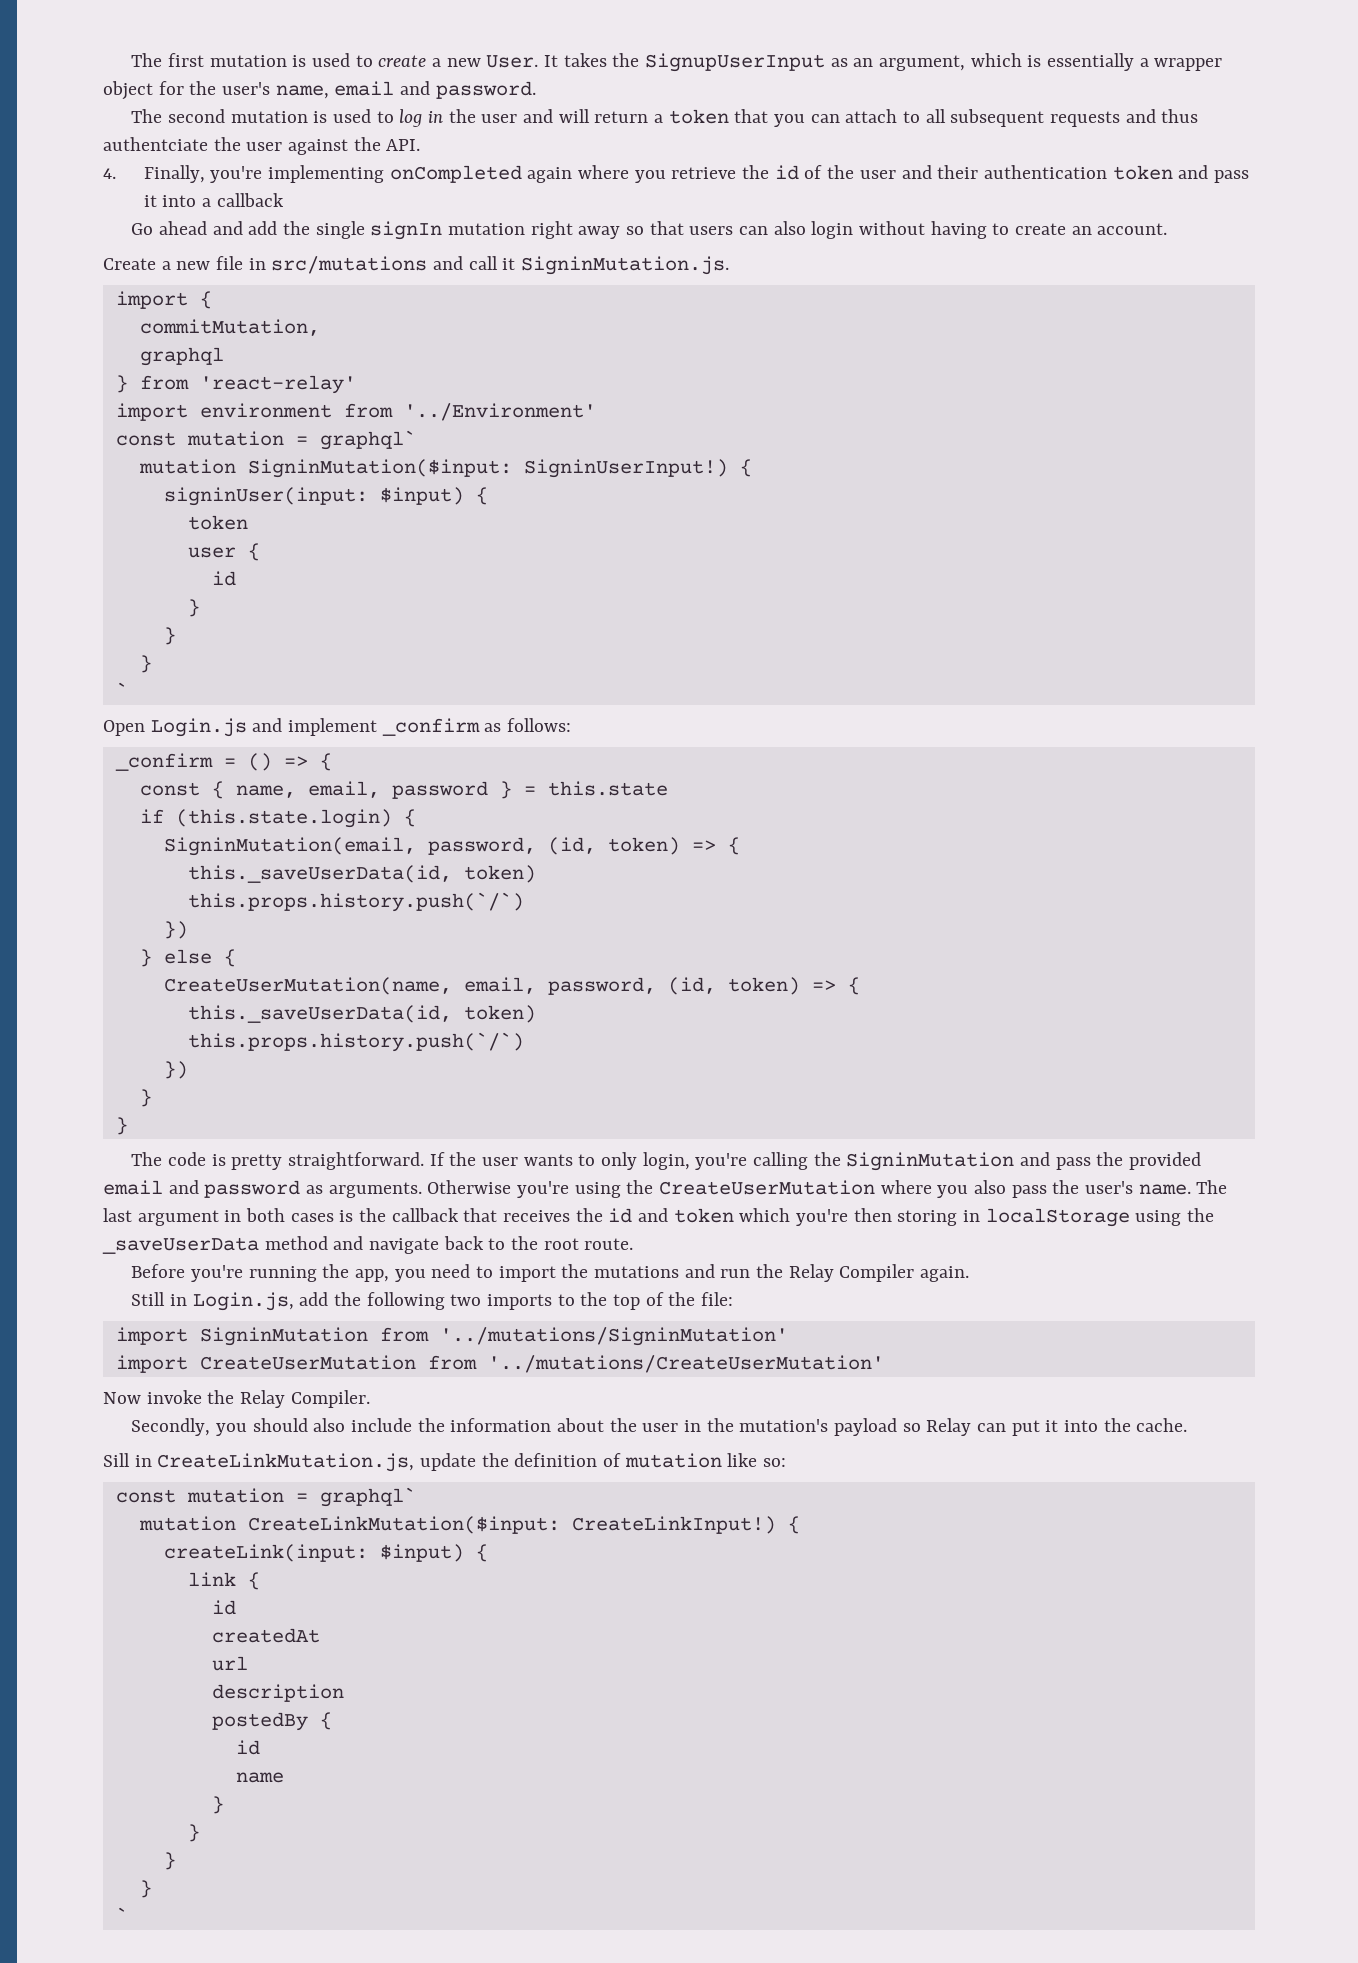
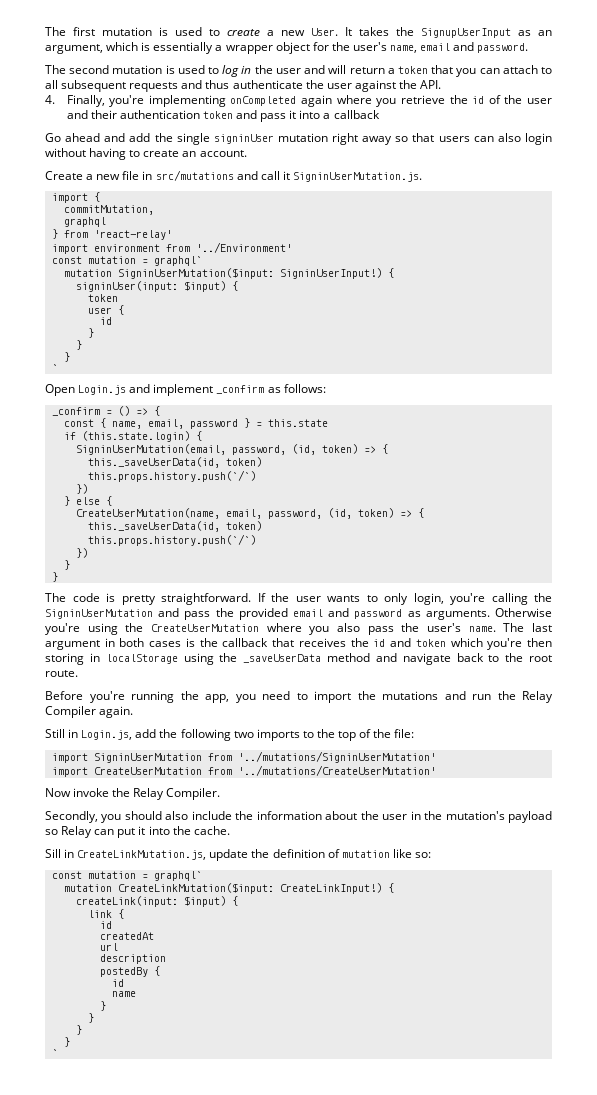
[103,137,208,151] authentciate -> [232,80,303,89] authenticate
[370,221,443,240] signIn -> [213,134,274,144] signinUser
[521,256,730,275] SigninMutation.js. -> [292,172,422,182] SigninUserMutation.js.
[247,459,512,478] SigninMutation($input: -> [117,268,274,279] SigninUserMutation($input:
[163,837,416,856] SigninMutation(email, -> [75,444,226,455] SigninUserMutation(email,
[846,1152,1015,1171] SigninMutation -> [45,609,153,619] SigninUserMutation
[199,1327,788,1346] SigninMutation from '../mutations/SigninMutation' -> [93,751,436,763] SigninUserMutation from '../mutations/SigninUserMutation'

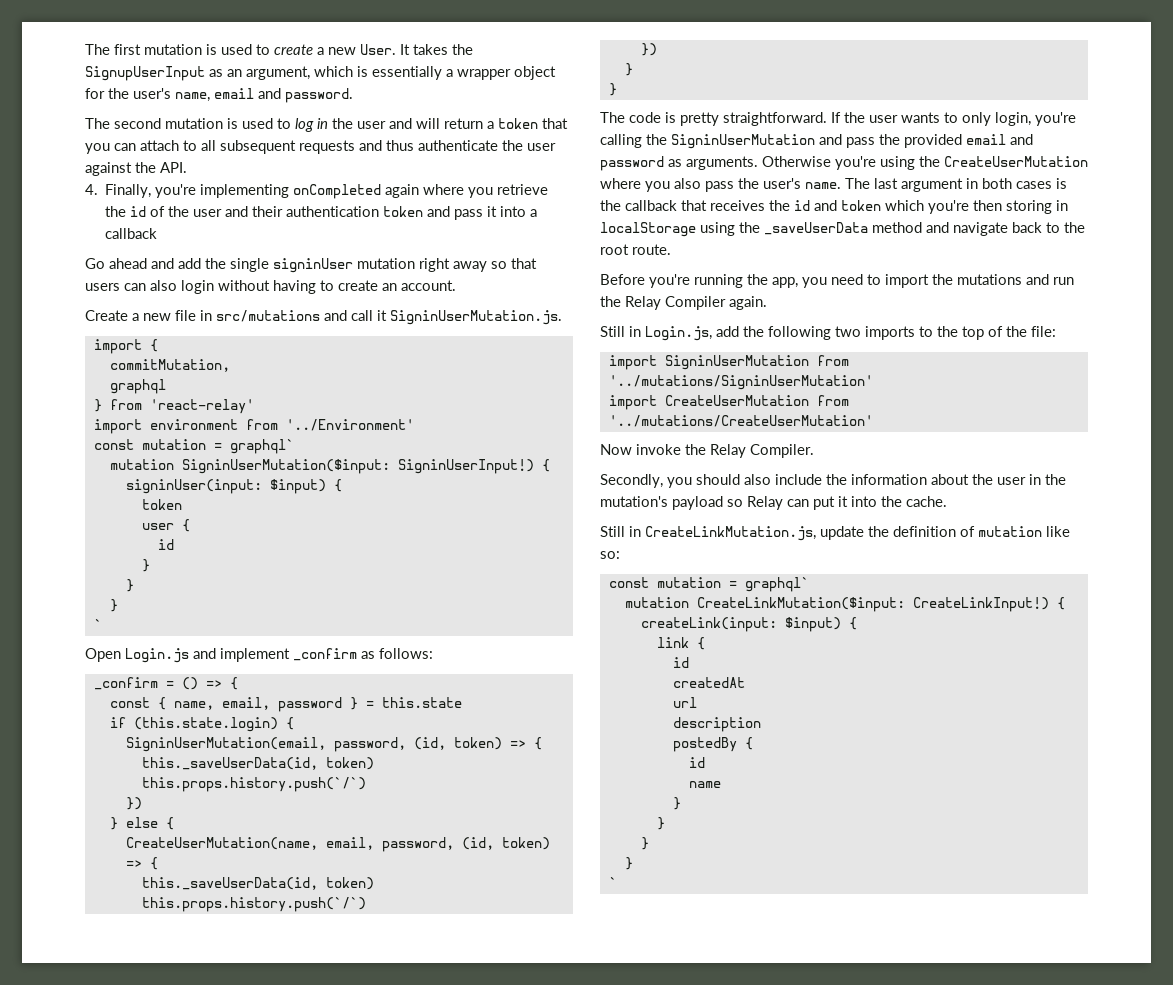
[45,849,61,858] Sill -> [600,526,625,537] Still

